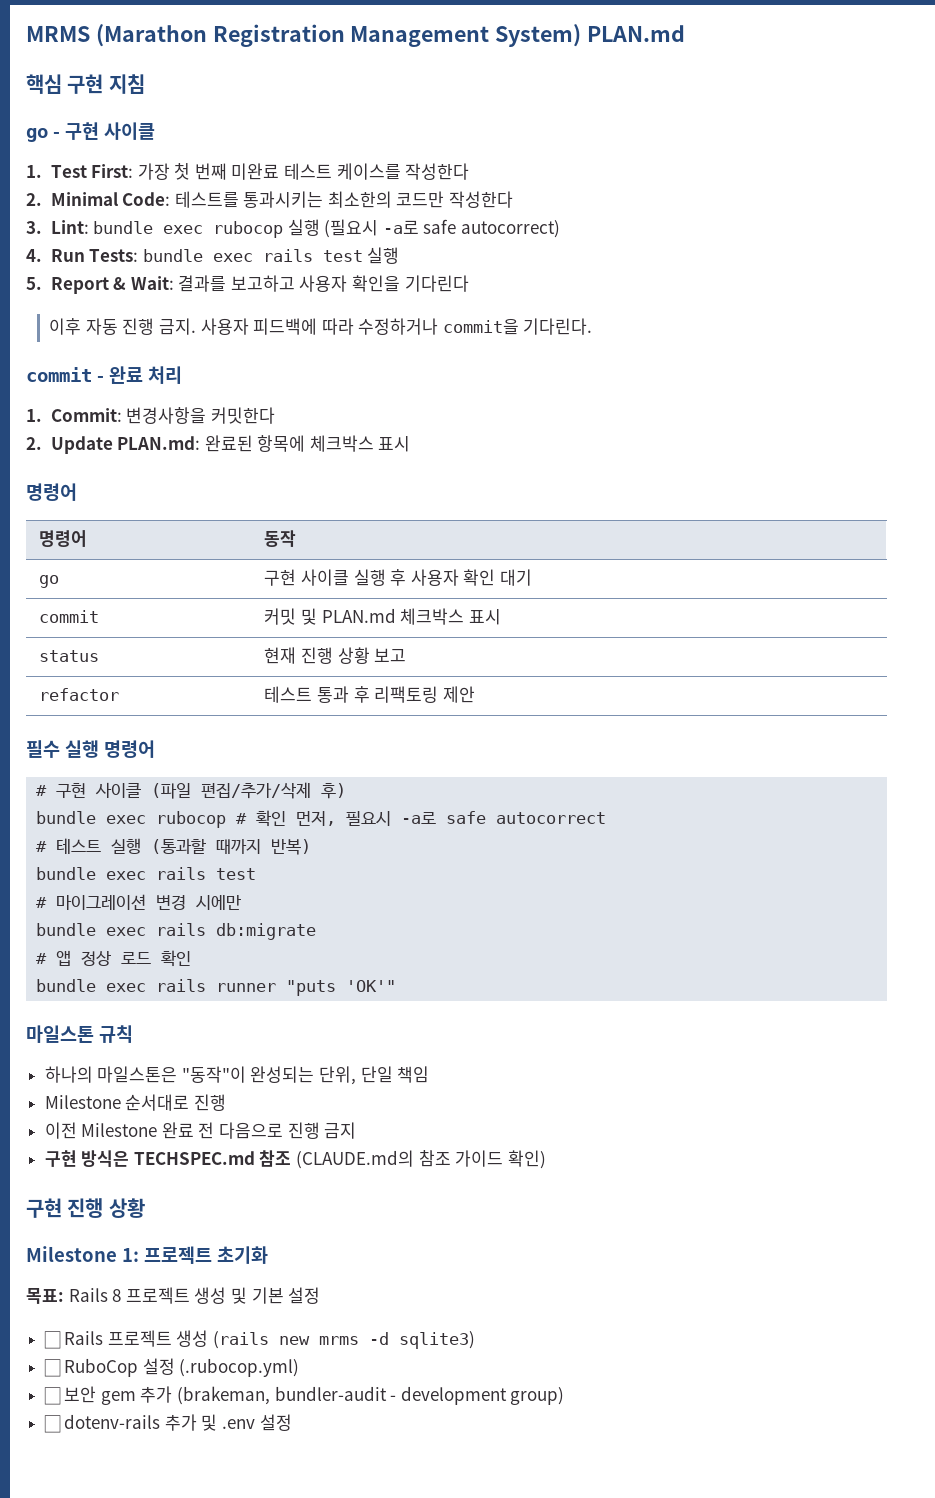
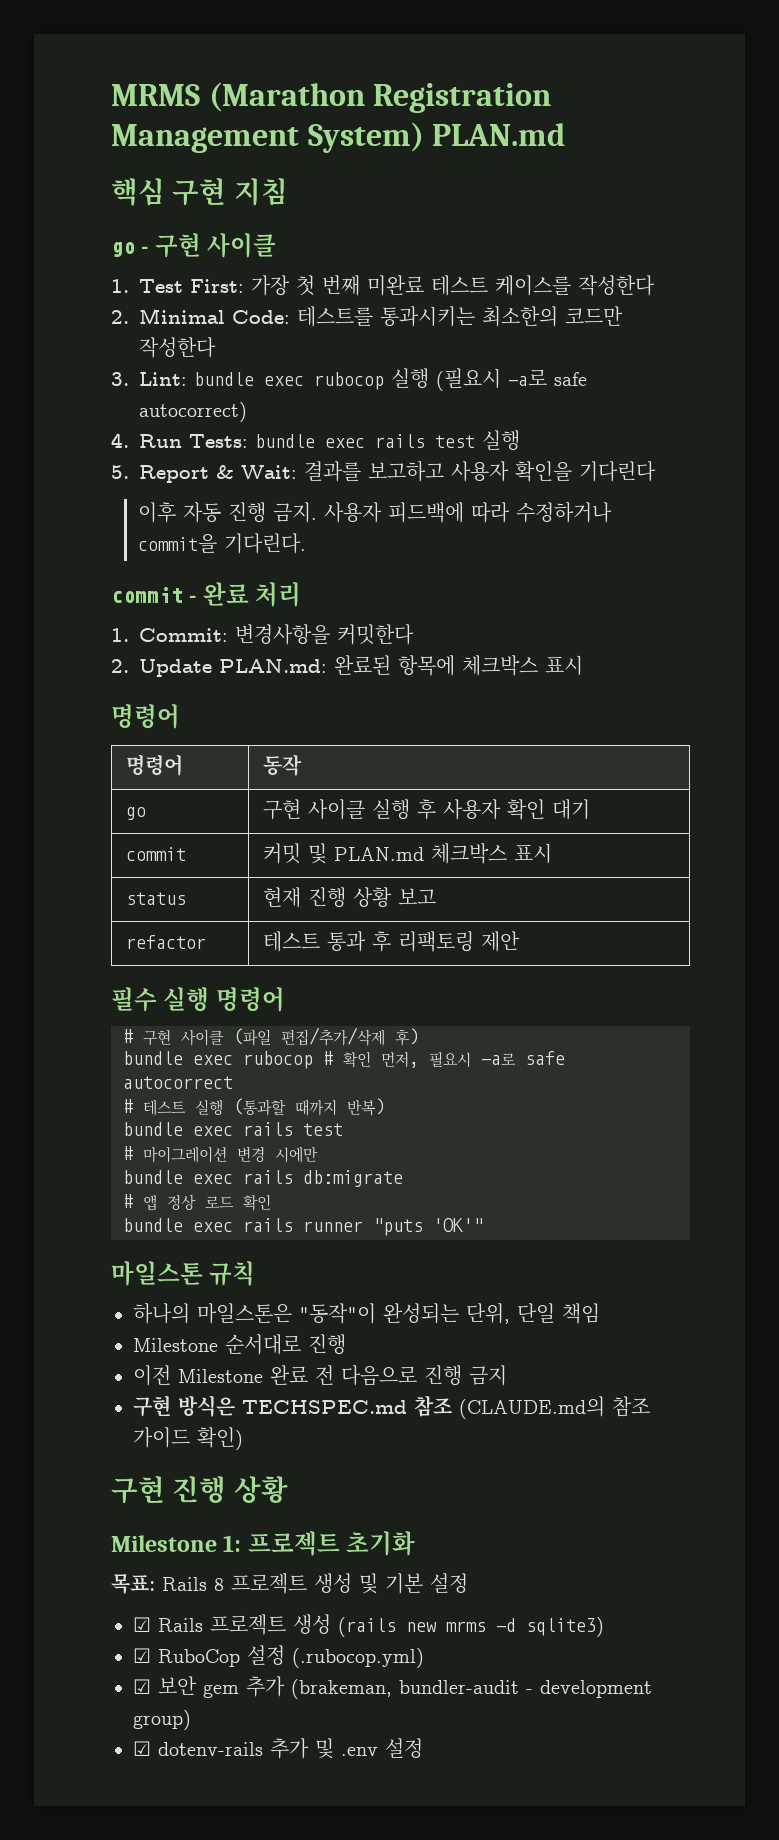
[43,1331,61,1349] ☐ -> [133,1617,151,1632] ☑
[43,1359,61,1377] ☐ -> [133,1648,151,1663] ☑
[43,1387,61,1405] ☐ -> [133,1679,151,1694] ☑
[43,1415,61,1433] ☐ -> [133,1741,151,1756] ☑

